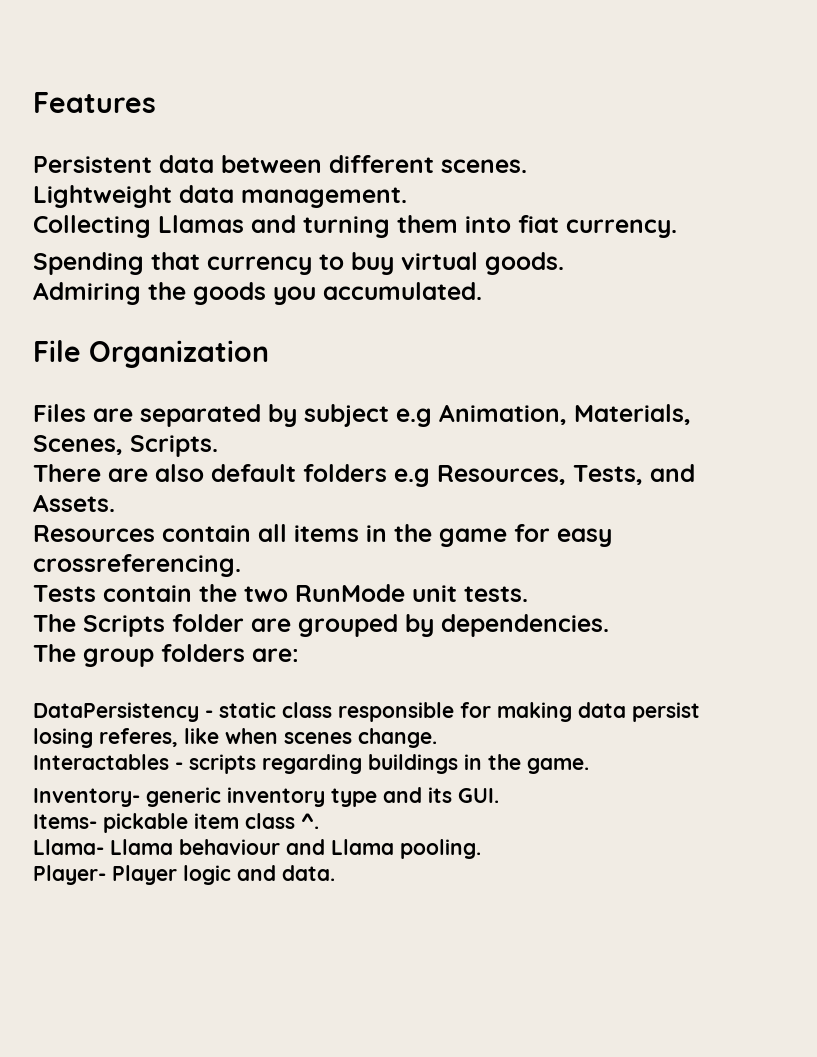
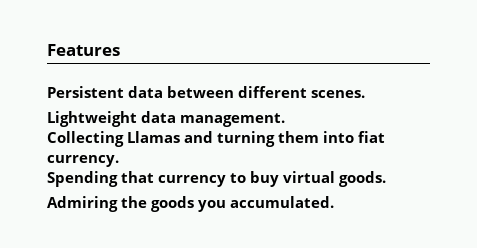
[33,340,269,368] [33,404,691,427] [33,435,218,457] [33,464,695,487] [33,494,115,512] [33,524,612,547] [33,554,241,577] [33,584,528,602] [33,614,609,637] [33,644,299,667] [33,702,700,722] [33,728,437,748] [33,754,589,774] [33,787,499,807] [33,813,319,833] [33,839,481,859] [33,865,335,885] // File Organization // Files are separated by subject e.g Animation, Materials, Scenes, Scripts. // There are also default folders e.g Resources, Tests, and Assets. // Resources contain all items in the game for easy crossreferencing. // Tests contain the two RunMode unit tests. // The Scripts folder are grouped by dependencies. // The group folders are: // DataPersistency - static class responsible for making data persist losing referes, like when scenes change. // Interactables - scripts regarding buildings in the game. // Inventory- generic inventory type and its GUI. // Items- pickable item class ^. // Llama- Llama behaviour and Llama pooling. // Player- Player logic and data. -> (335, 202) none

